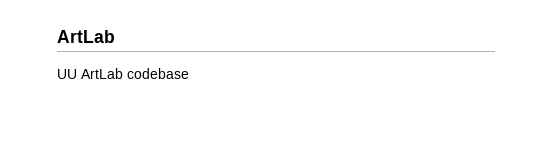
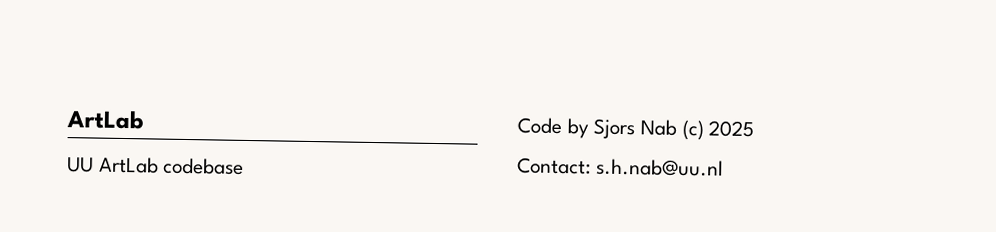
(189, 73) none -> [517,117,755,141] [517,157,723,177] // Code by Sjors Nab (c) 2025 // Contact: s.h.nab@uu.nl

